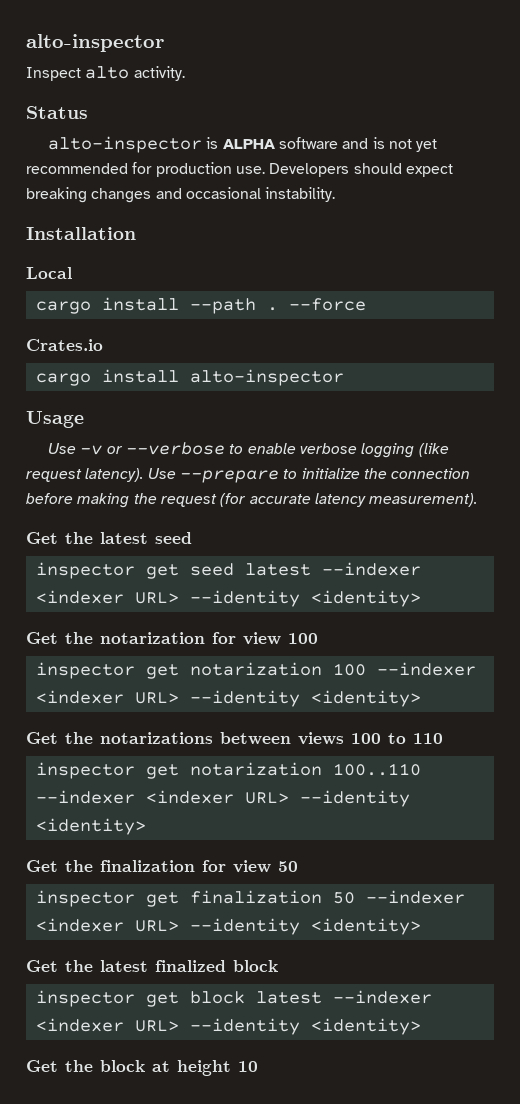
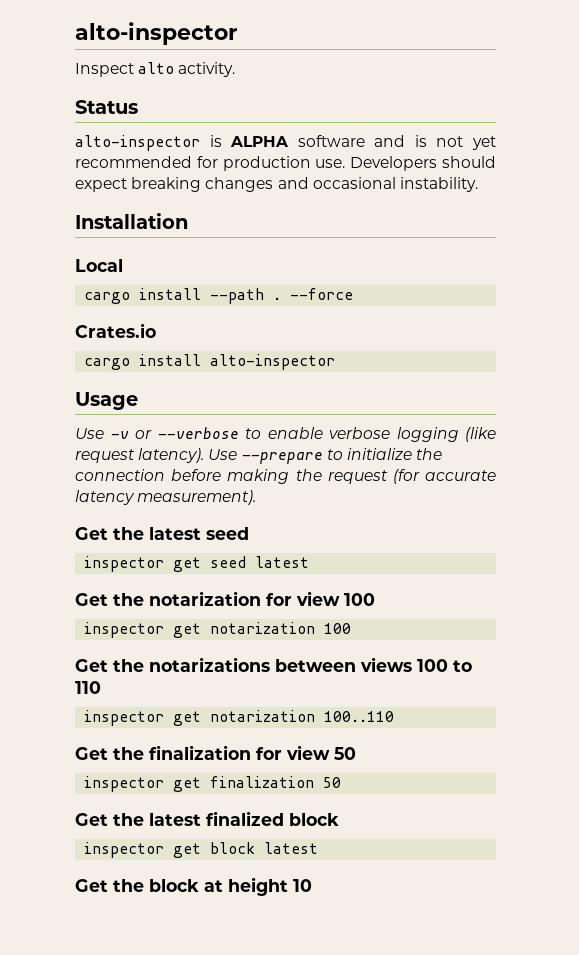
[321,562,421,576] [35,590,421,607] --indexer <indexer URL> --identity <identity> -> (310, 562) none
[376,662,476,676] [35,690,421,707] --indexer <indexer URL> --identity <identity> -> (352, 628) none
[35,790,410,807] [35,818,146,835] --indexer <indexer URL> --identity <identity> -> (395, 716) none
[365,890,465,904] [35,918,421,935] --indexer <indexer URL> --identity <identity> -> (342, 782) none
[332,990,432,1004] [35,1018,421,1035] --indexer <indexer URL> --identity <identity> -> (319, 848) none

